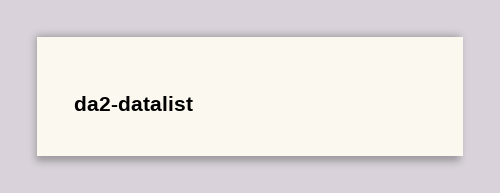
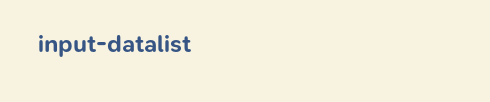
[74,96,193,111] da2-datalist -> [38,35,192,57] input-datalist

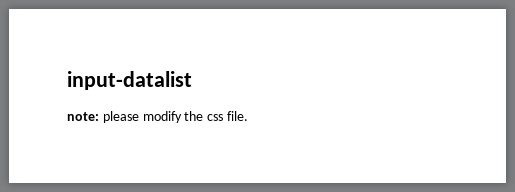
(192, 46) none -> [67,111,248,123] // note: please modify the css file.

